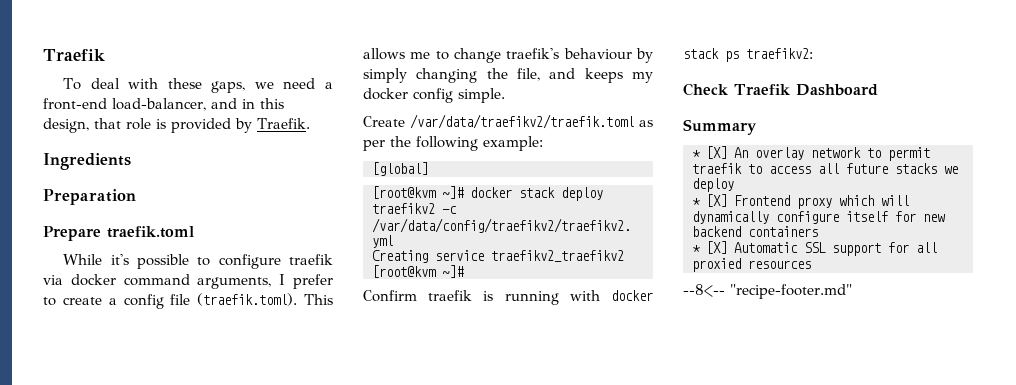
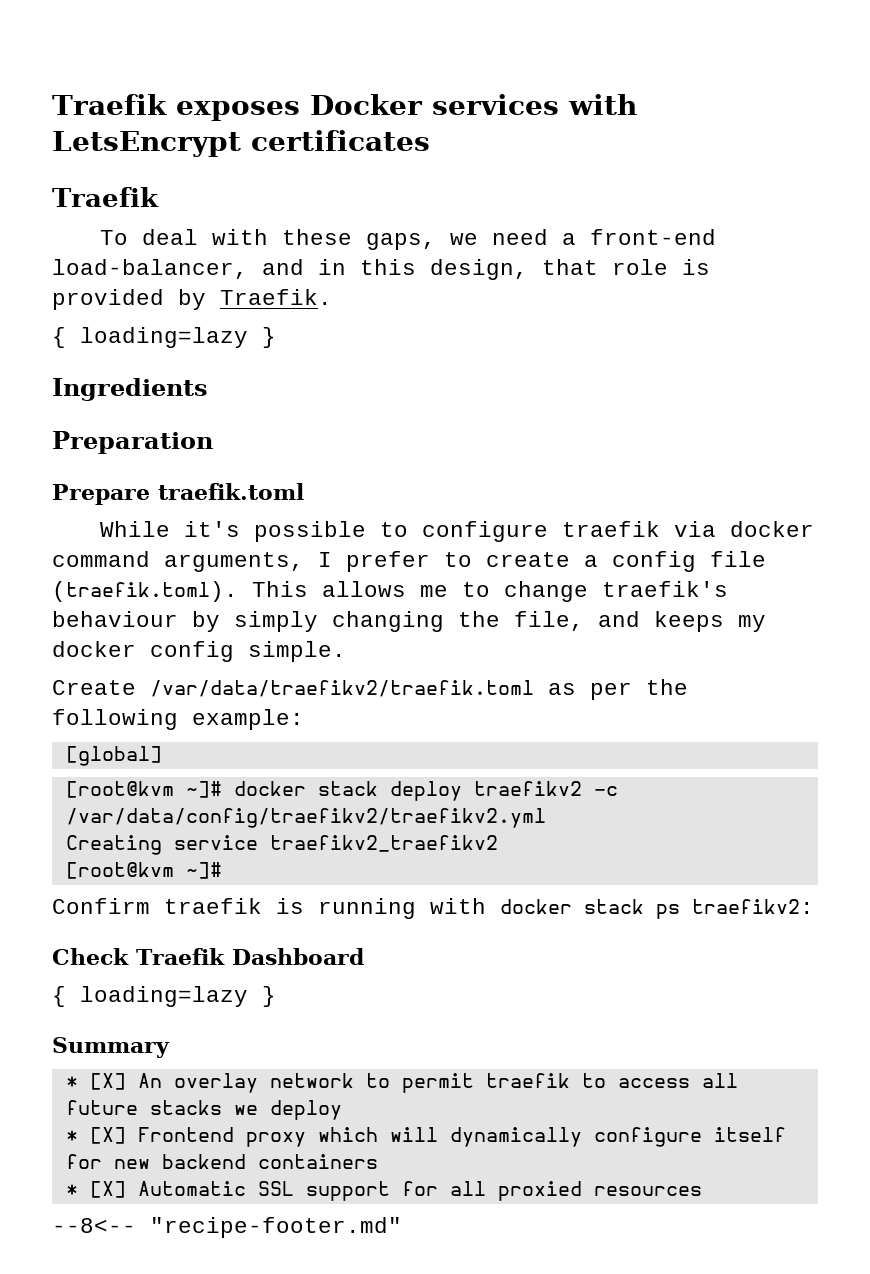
[43,49,105,61] Traefik -> [52,94,637,121] [52,130,430,157] [52,187,159,207] Traefik exposes Docker services with LetsEncrypt certificates // Traefik
(310, 123) none -> [52,327,276,348] // { loading=lazy }
(878, 90) none -> [52,986,276,1007] // { loading=lazy }

